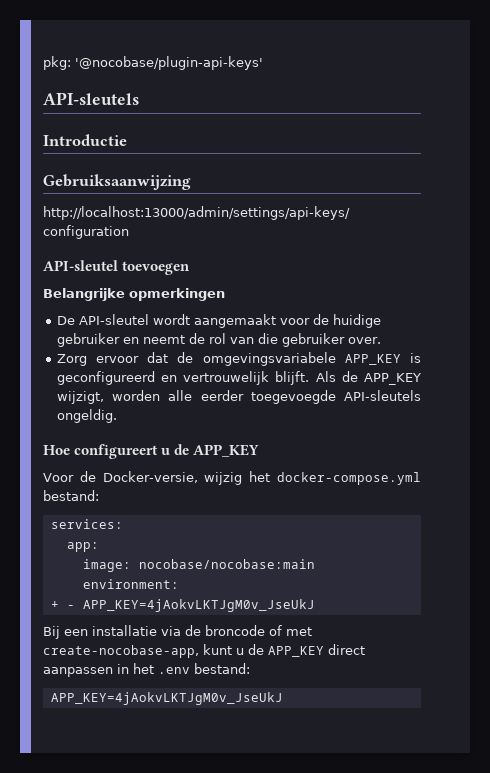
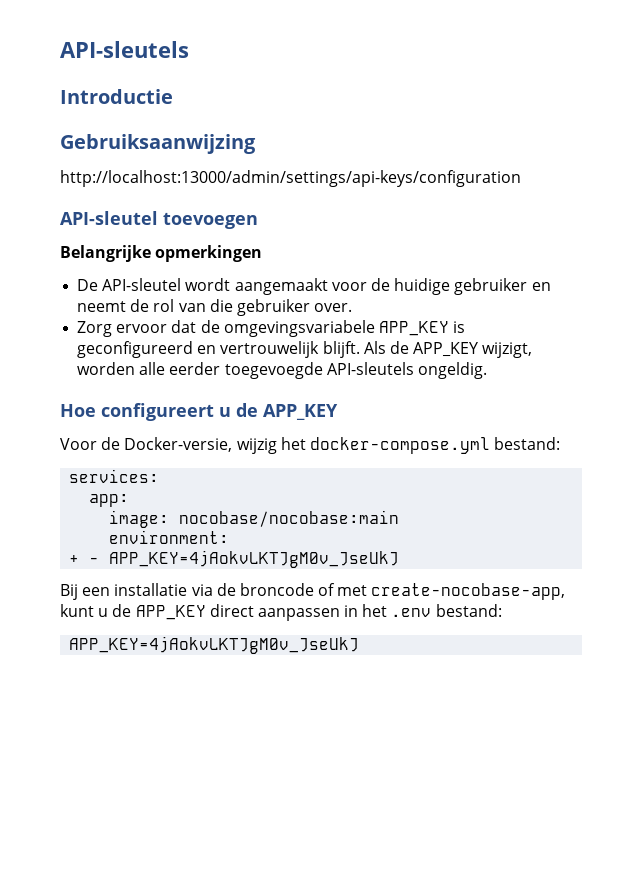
[43,56,263,70] pkg: '@nocobase/plugin-api-keys' // -> (60, 49) none

